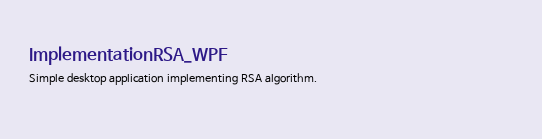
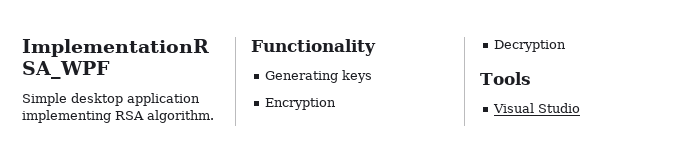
(317, 79) none -> [251,39,376,56] [265,70,373,83] [265,98,337,110] [494,40,567,52] [480,72,531,85] [493,103,581,113] // Functionality // Generating keys // Encryption // Decryption // Tools // Visual Studio

